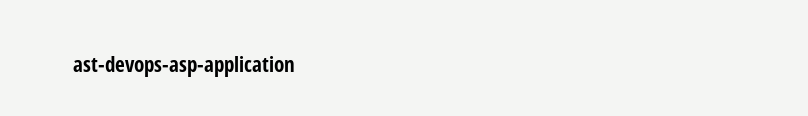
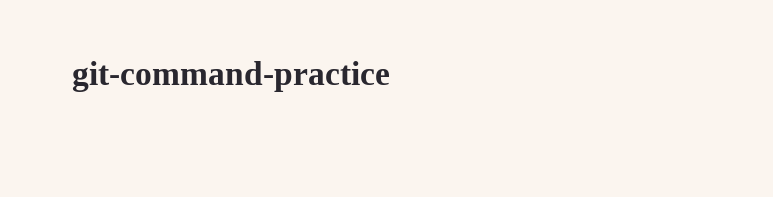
[73,56,295,77] ast-devops-asp-application -> [72,61,390,92] git-command-practice

